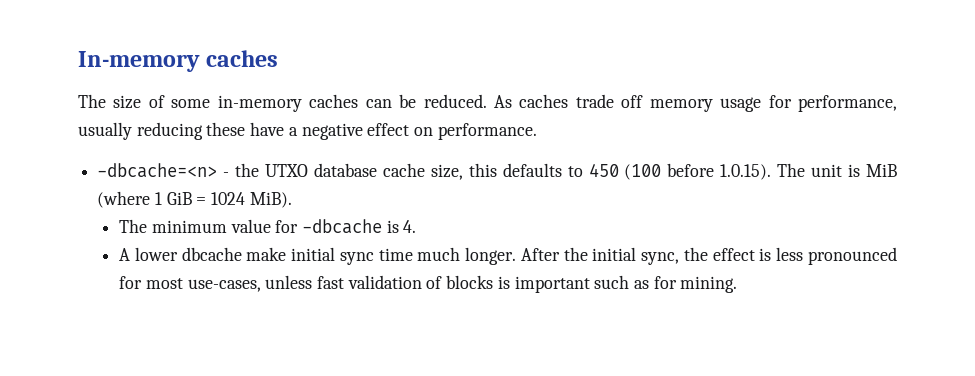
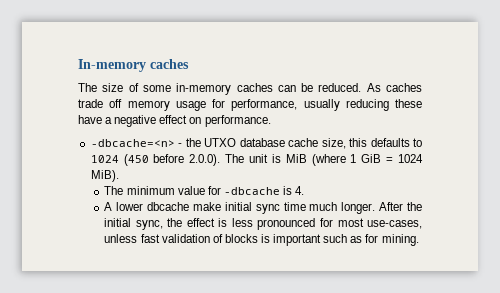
[588,163,772,180] 450 (100 before 1.0.15). -> [90,154,221,166] 1024 (450 before 2.0.0).

